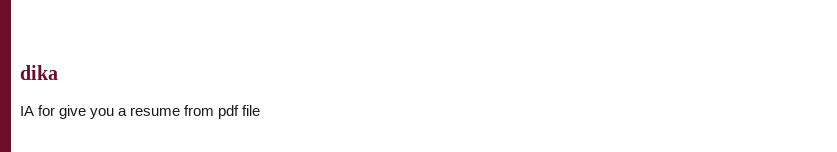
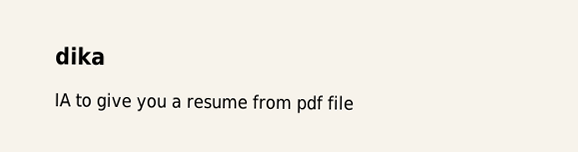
[38,105,56,116] for -> [75,93,92,108] to

